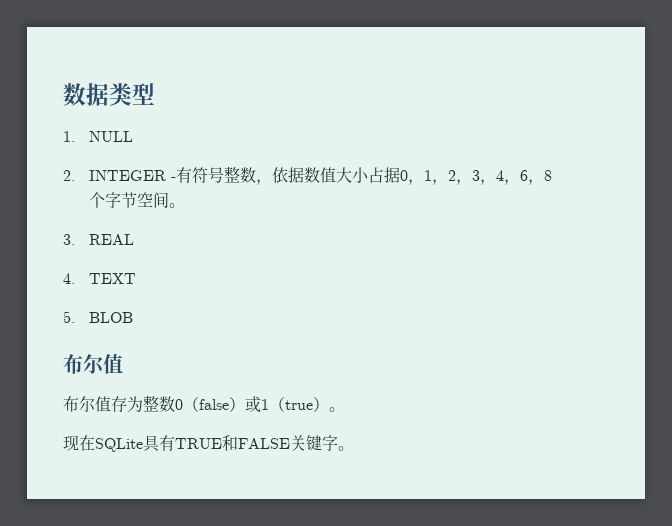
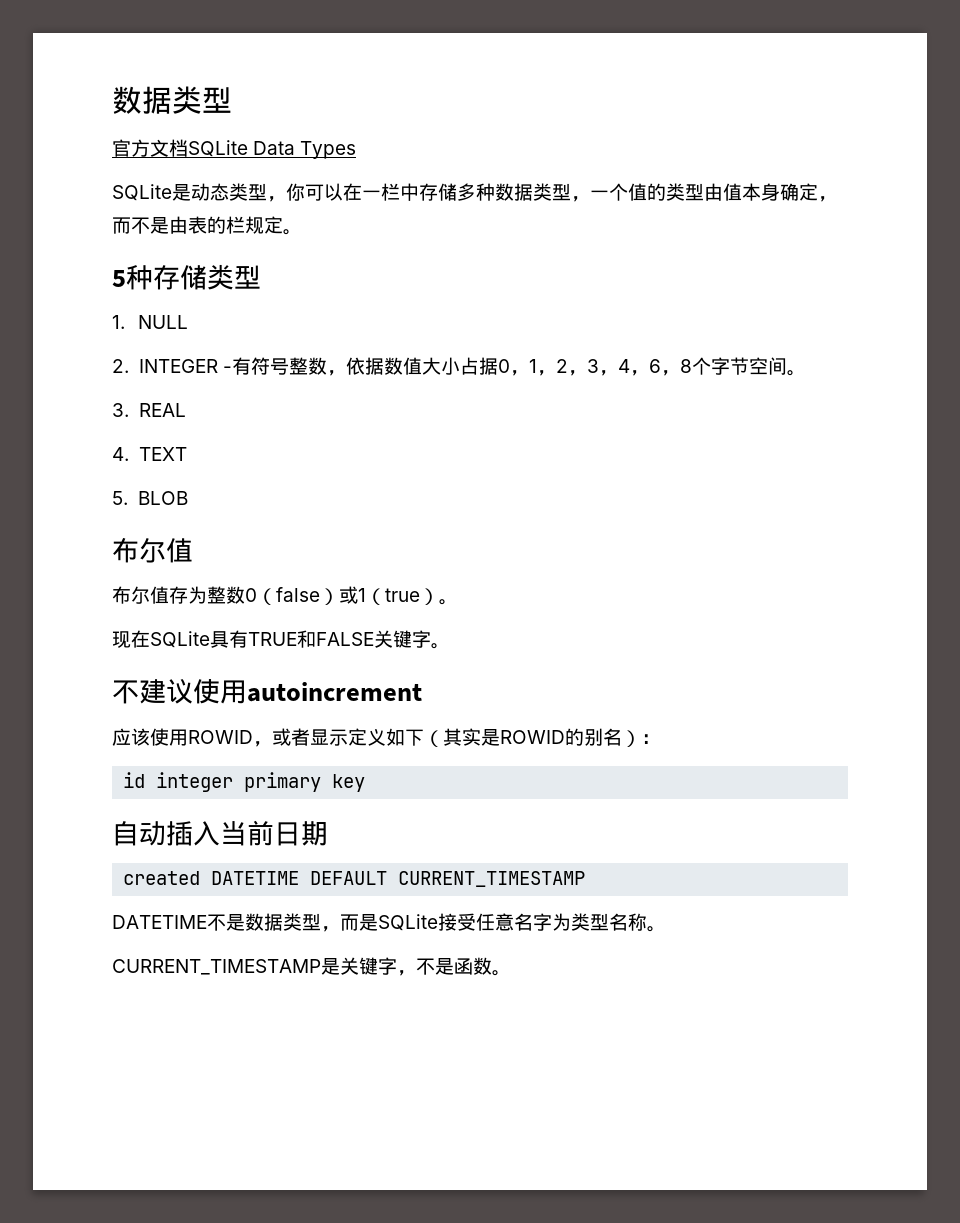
[63,83,155,106] 数据类型 -> [112,86,232,114] [112,139,357,159] [112,183,837,202] [112,216,302,235] [112,264,261,290] 数据类型 // 官方文档SQLite Data Types // SQLite是动态类型，你可以在一栏中存储多种数据类型，一个值的类型由值本身确定，而不是由表的栏规定。 // 5种存储类型
(354, 448) none -> [112,679,422,704] [112,728,660,747] [123,772,366,792] [112,820,328,846] [123,871,586,887] [112,913,666,932] [112,957,511,976] // 不建议使用autoincrement // 应该使用ROWID，或者显示定义如下（其实是ROWID的别名）： // id integer primary key // 自动插入当前日期 // created DATETIME DEFAULT CURRENT_TIMESTAMP // DATETIME不是数据类型，而是SQLite接受任意名字为类型名称。 // CURRENT_TIMESTAMP是关键字，不是函数。

